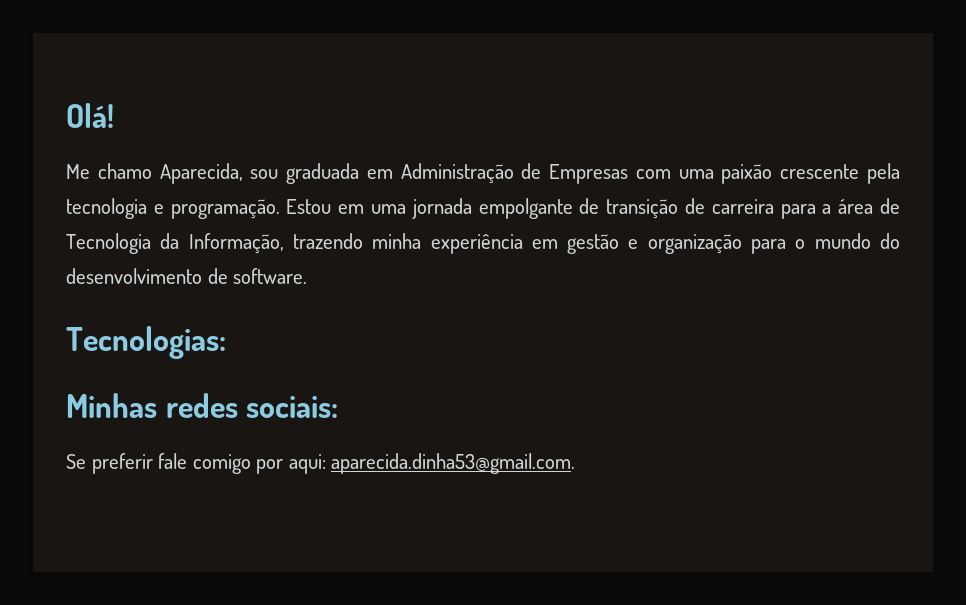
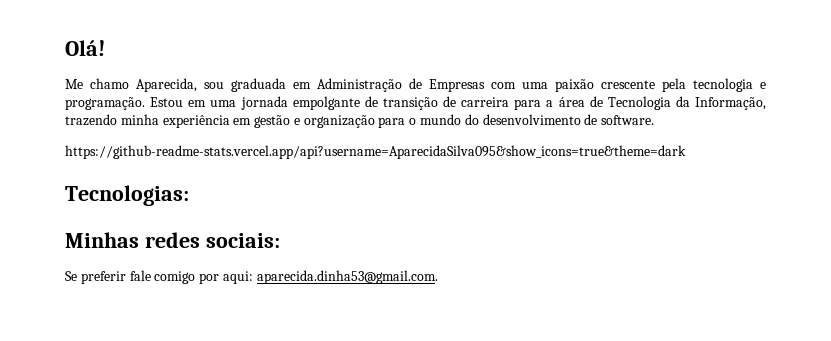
(308, 276) none -> [65,145,686,159] // https://github-readme-stats.vercel.app/api?username=AparecidaSilva095&show_icons=true&theme=dark

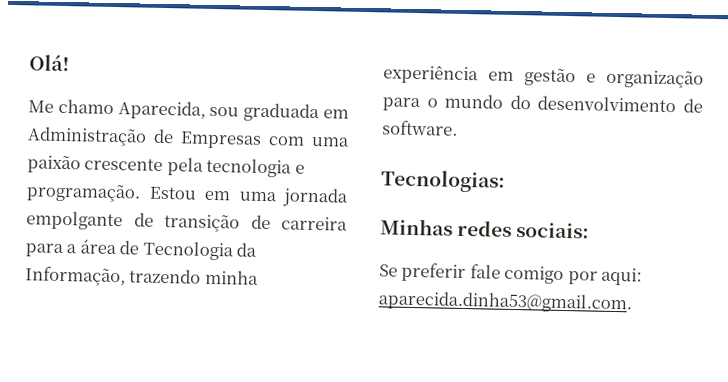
[65,145,686,159] // https://github-readme-stats.vercel.app/api?username=AparecidaSilva095&show_icons=true&theme=dark -> (458, 128) none

